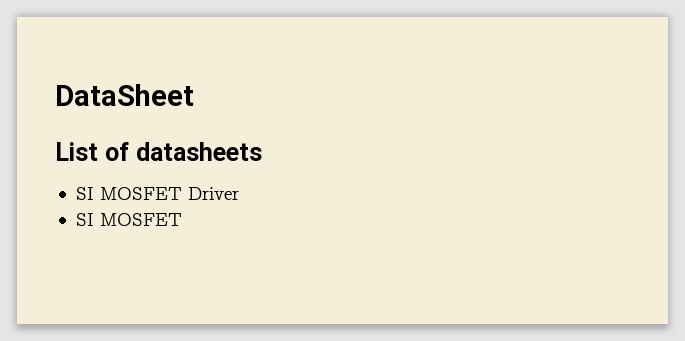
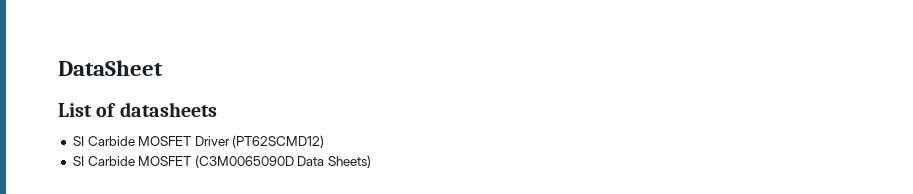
(94, 193) none -> [87,136,135,146] Carbide
[75,213,182,226] // SI MOSFET -> [232,135,325,148] [72,155,372,168] (PT62SCMD12) // SI Carbide MOSFET (C3M0065090D Data Sheets)

